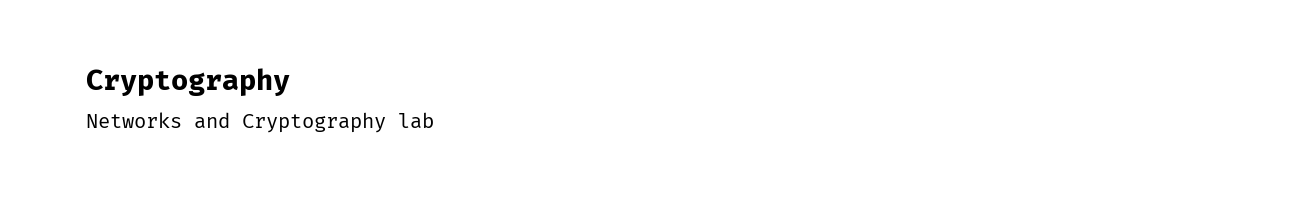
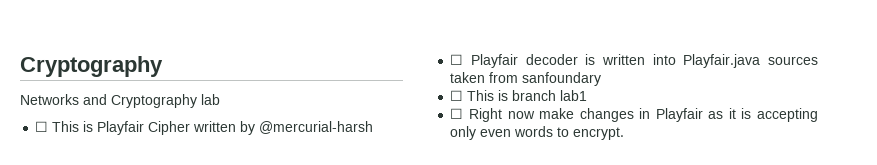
(434, 120) none -> [35,121,374,135] [450,54,818,68] [450,72,602,86] [450,90,588,101] [450,108,818,122] [450,126,625,140] // ☐ This is Playfair Cipher written by @mercurial-harsh // ☐ Playfair decoder is written into Playfair.java sources taken from sanfoundary // ☐ This is branch lab1 // ☐ Right now make changes in Playfair as it is accepting only even words to encrypt.

